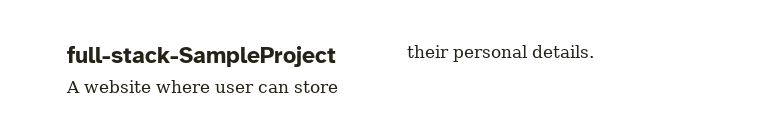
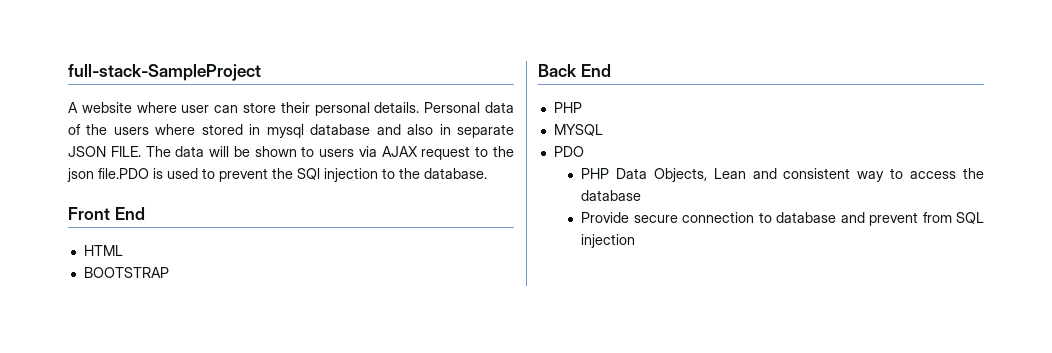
(594, 51) none -> [424,102,514,113] [68,124,514,138] [68,146,514,160] [67,168,487,182] [68,207,145,220] [83,245,123,256] [83,267,169,278] [538,64,611,77] [553,102,582,113] [553,124,603,136] [553,146,584,157] [581,168,985,182] [581,190,642,201] [581,212,984,226] [581,234,636,248] Personal data of the users where stored in mysql database and also in separate JSON FILE. The data will be shown to users via AJAX request to the json file.PDO is used to prevent the SQl injection to the database. // Front End // HTML // BOOTSTRAP // Back End // PHP // MYSQL // PDO // PHP Data Objects, Lean and consistent way to access the database // Provide secure connection to database and prevent from SQL injection

